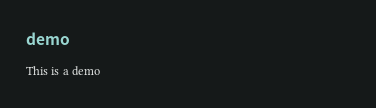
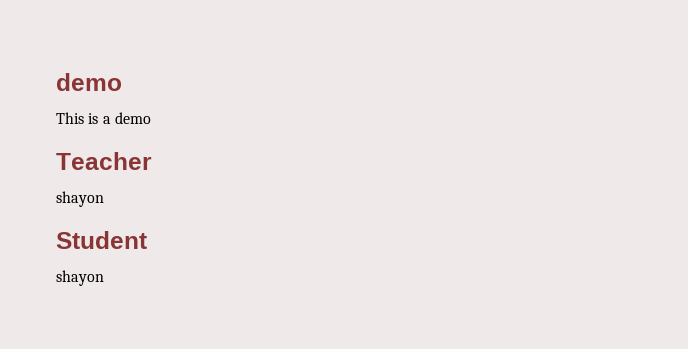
(101, 71) none -> [56,152,152,170] [56,191,104,207] [56,231,147,249] [56,270,104,286] // Teacher // shayon // Student // shayon

